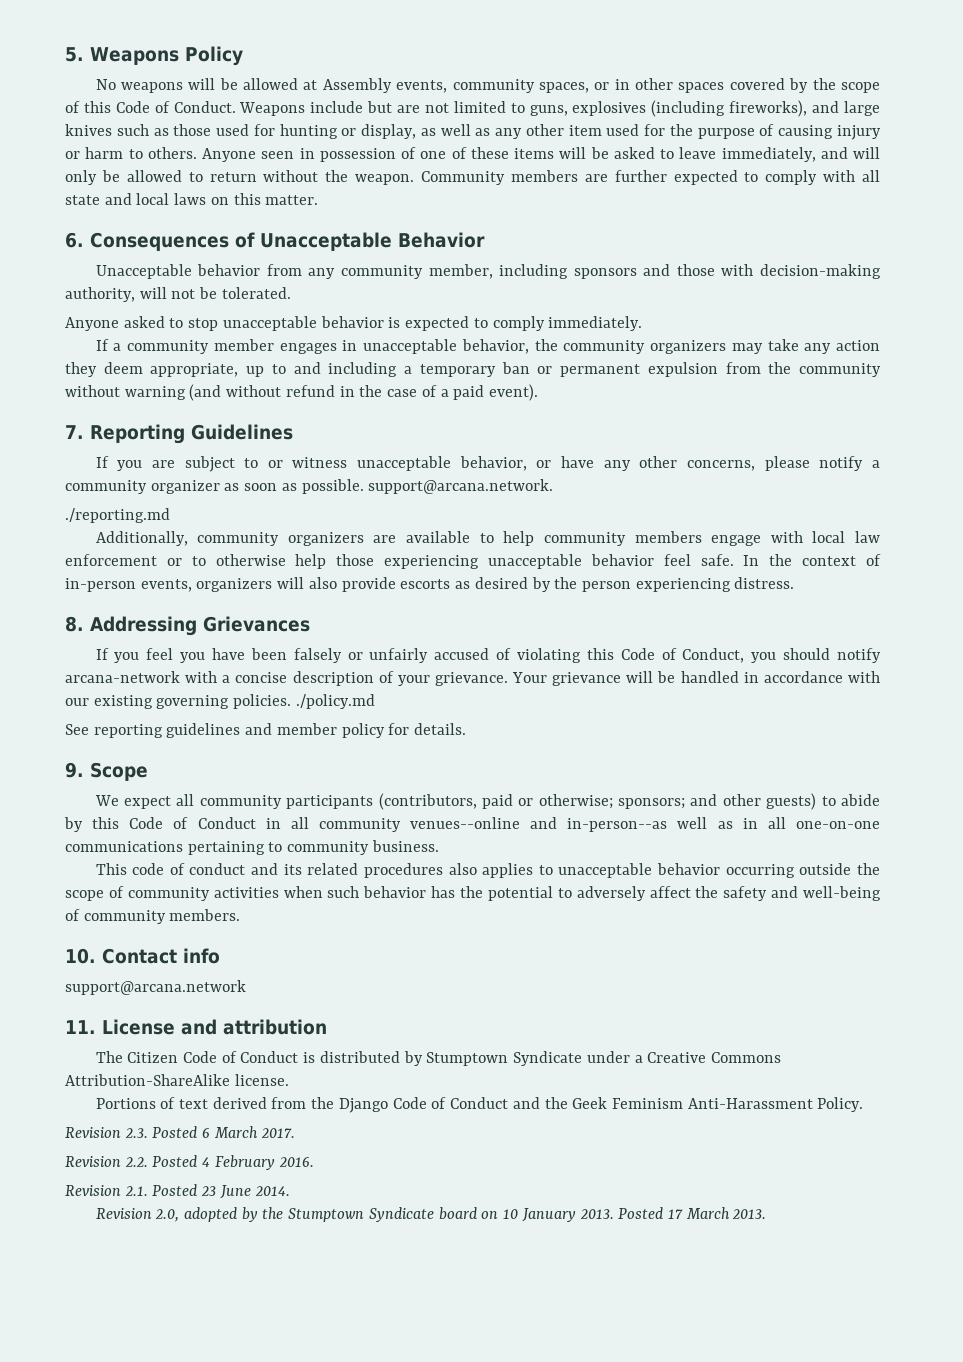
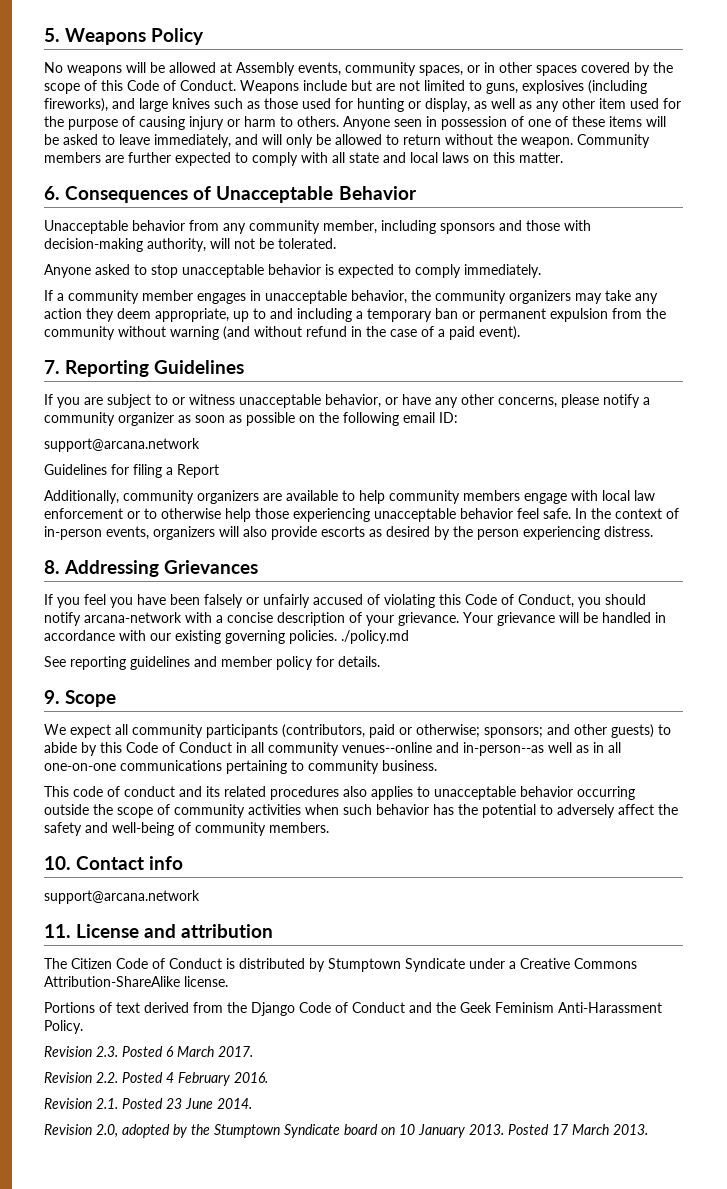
[301,479,554,494] [65,508,170,523] possible. support@arcana.network. // ./reporting.md -> [246,412,458,426] [44,438,200,452] [44,464,219,478] possible on the following email ID: // support@arcana.network // Guidelines for filing a Report

